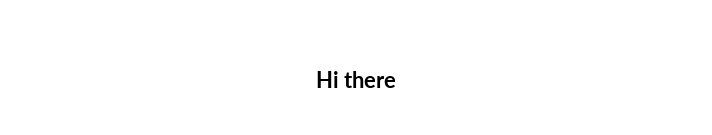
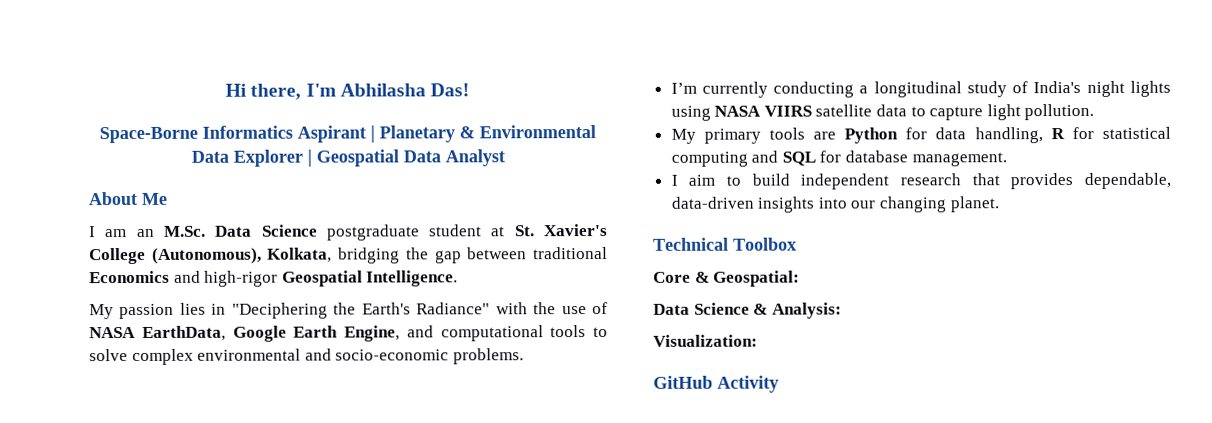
[344,71,397,88] there -> [250,83,471,100] [99,125,596,144] [190,149,505,167] [88,191,167,206] [89,223,608,241] [89,246,608,265] [89,270,459,287] [89,301,608,320] [89,325,608,342] [89,348,524,365] [670,80,1171,98] [670,103,1095,121] [670,126,1171,144] [670,150,1007,167] [670,172,1171,190] [670,196,1000,213] [653,237,797,251] [653,270,801,287] [653,302,842,319] [653,334,758,347] [653,375,779,393] there, I'm Abhilasha Das! // Space-Borne Informatics Aspirant | Planetary & Environmental Data Explorer | Geospatial Data Analyst // About Me // I am an M.Sc. Data Science postgraduate student at St. Xavier's College (Autonomous), Kolkata, bridging the gap between traditional Economics and high-rigor Geospatial Intelligence. // My passion lies in "Deciphering the Earth's Radiance" with the use of NASA EarthData, Google Earth Engine, and computational tools to solve complex environmental and socio-economic problems. // I’m currently conducting a longitudinal study of India's night lights using NASA VIIRS satellite data to capture light pollution. // My primary tools are Python for data handling, R for statistical computing and SQL for database management. // I aim to build independent research that provides dependable, data-driven insights into our changing planet. // Technical Toolbox // Core & Geospatial: // Data Science & Analysis: // Visualization: // GitHub Activity

